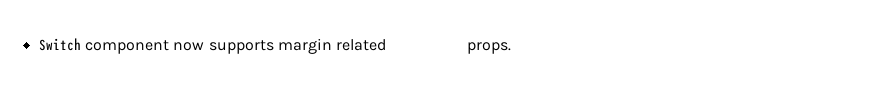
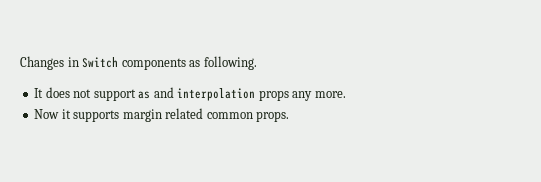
[38,38,205,54] Switch component now -> [20,56,257,70] [34,87,346,101] [34,109,71,119] Changes in Switch components as following. // It does not support as and interpolation props any more. // Now it
(387, 45) none -> [206,112,253,119] common

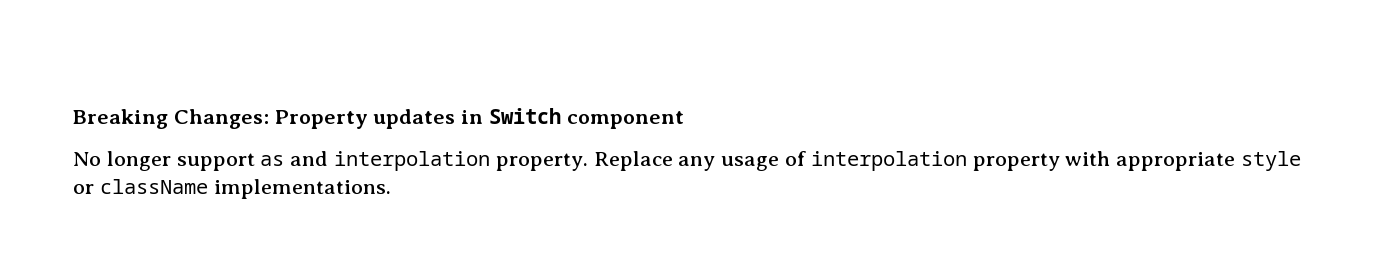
[20,56,257,70] [34,87,346,101] [34,108,290,122] Changes in Switch components as following. // It does not support as and interpolation props any more. // Now it supports margin related common props. -> [73,108,684,129] [73,151,1302,171] [73,179,391,199] Breaking Changes: Property updates in Switch component // No longer support as and interpolation property. Replace any usage of interpolation property with appropriate style or className implementations.

